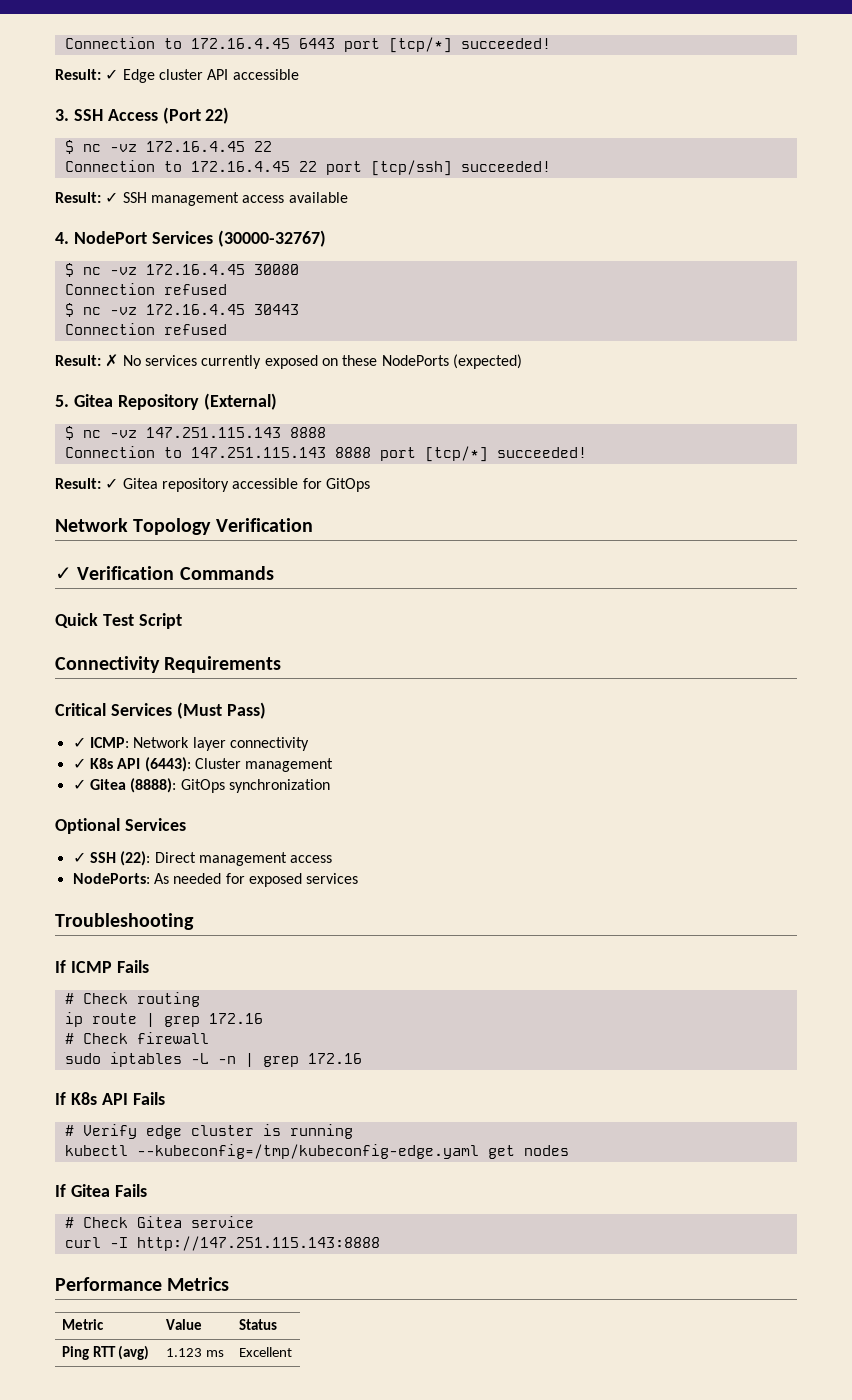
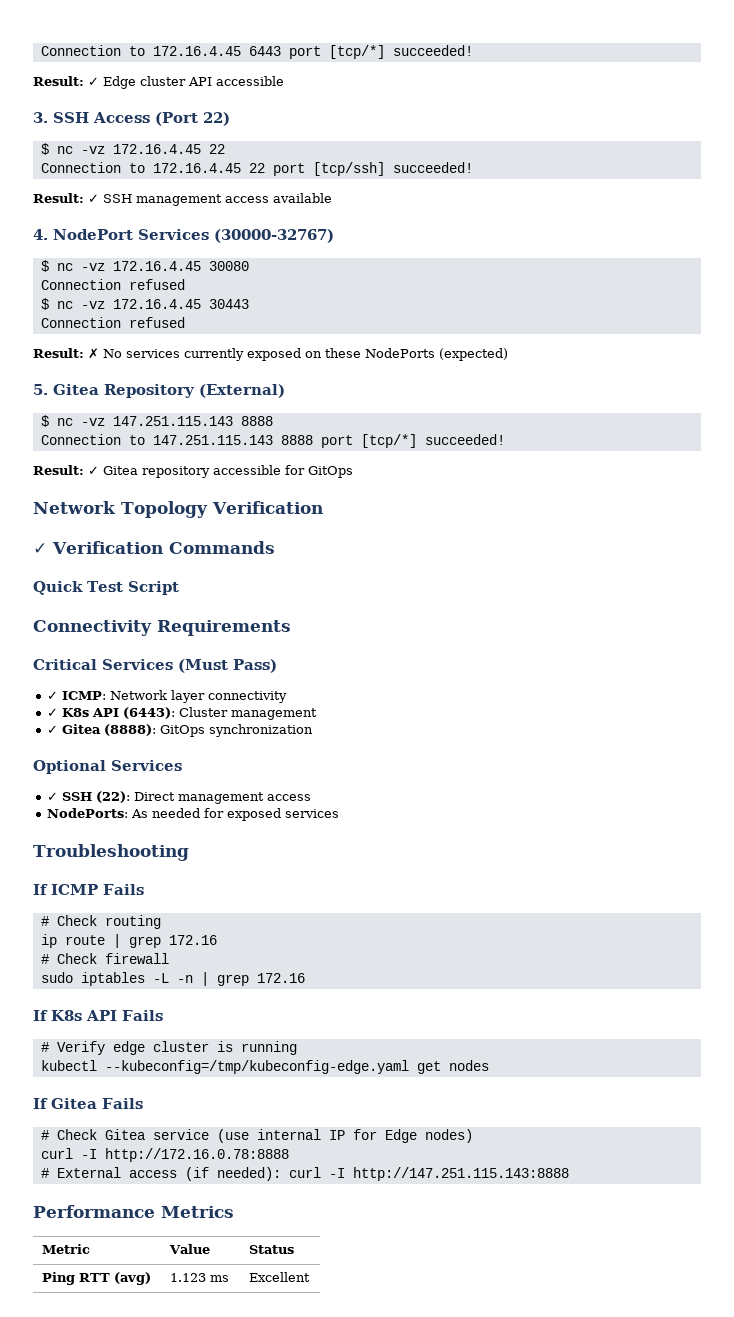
(254, 1222) // -> [216,1129,473,1143] [40,1148,289,1162] [40,1167,281,1181] (use internal IP for Edge nodes) // curl -I http://172.16.0.78:8888 // # External access (if needed):

